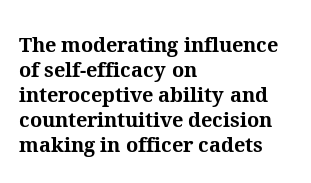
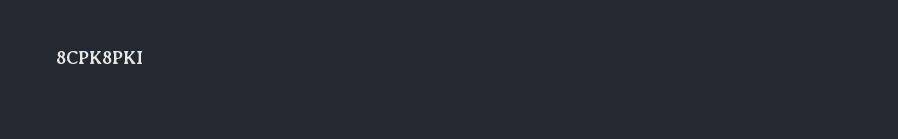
[19,37,278,57] [19,62,197,82] [19,87,268,107] [19,112,273,127] [19,137,264,157] The moderating influence of self-efficacy on interoceptive ability and counterintuitive decision making in officer cadets -> [56,51,143,64] 8CPK8PKI

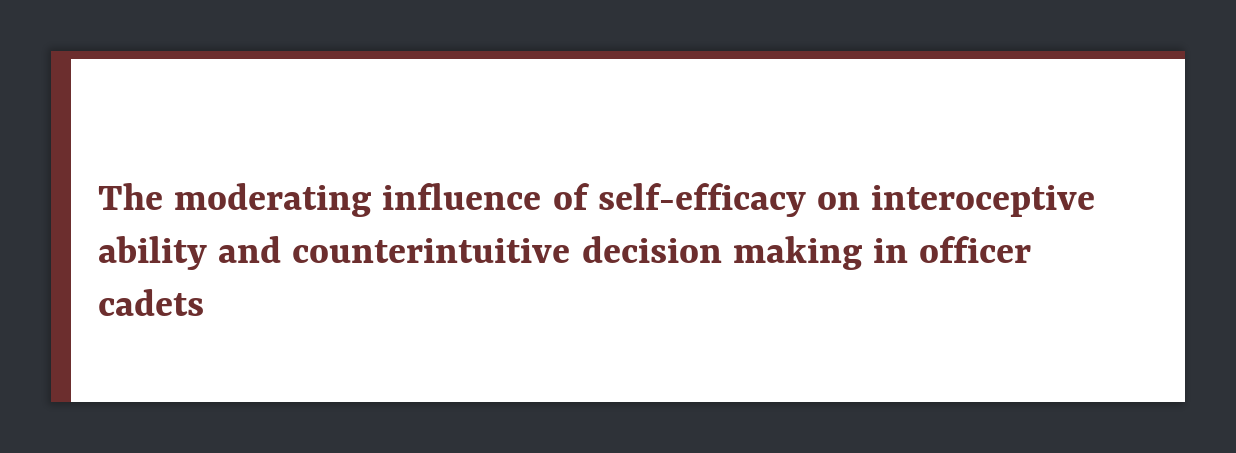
[56,51,143,64] 8CPK8PKI -> [98,183,1096,217] [98,236,1032,270] [98,289,204,316] The moderating influence of self-efficacy on interoceptive ability and counterintuitive decision making in officer cadets

